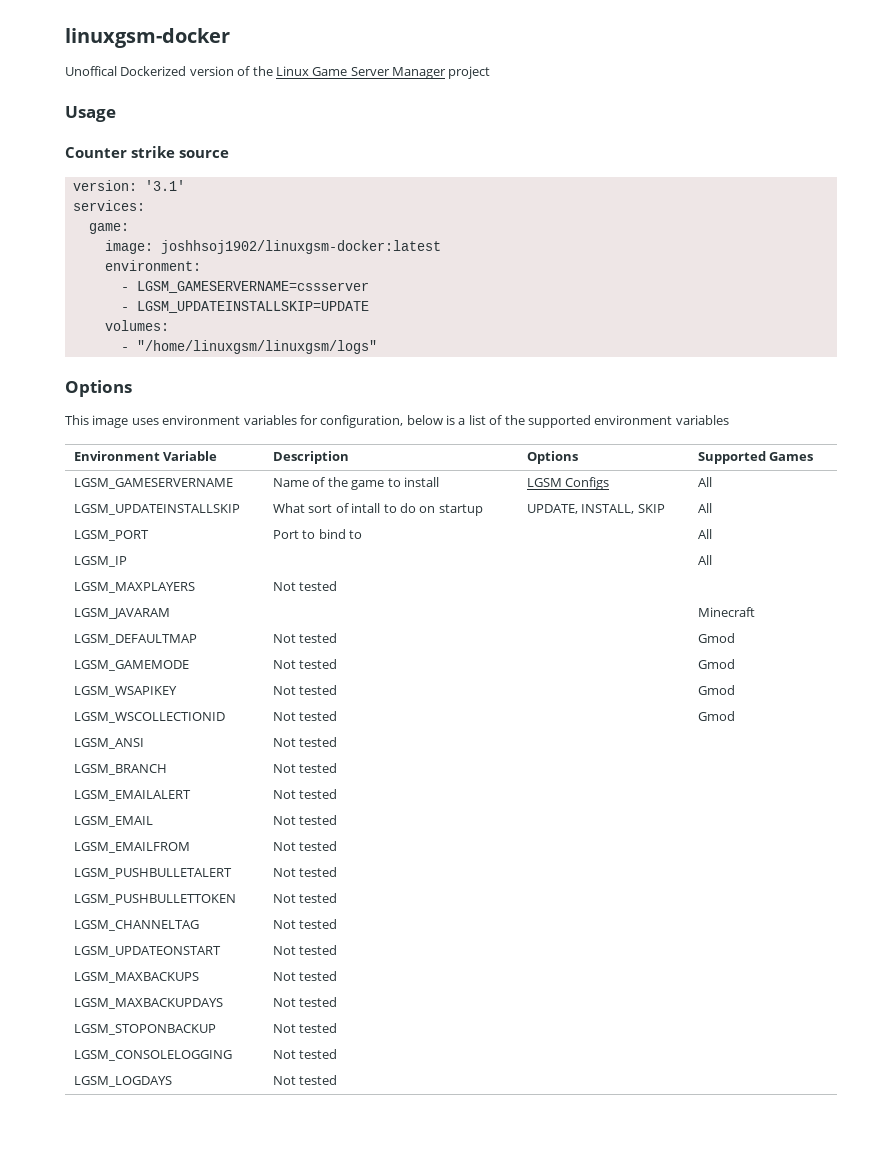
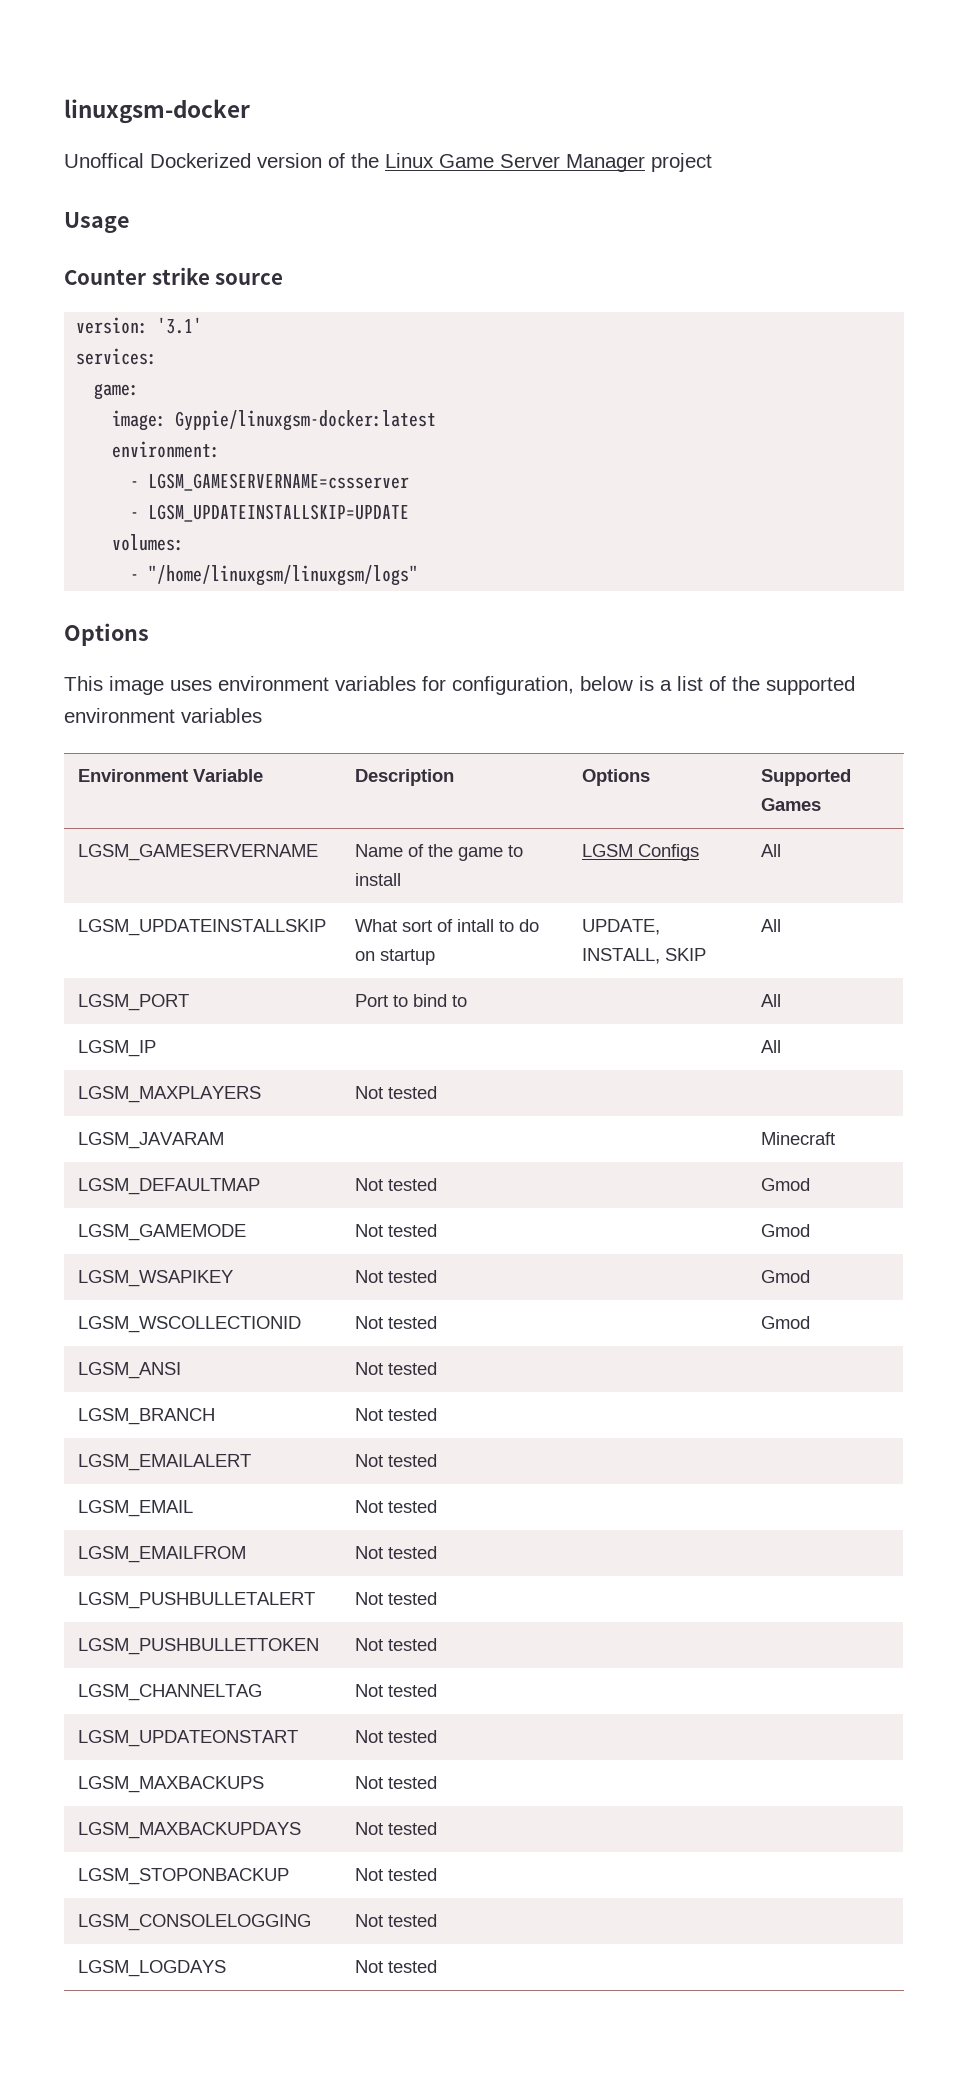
[160,240,441,254] joshhsoj1902/linuxgsm-docker:latest -> [175,410,437,431] Gyppie/linuxgsm-docker:latest

